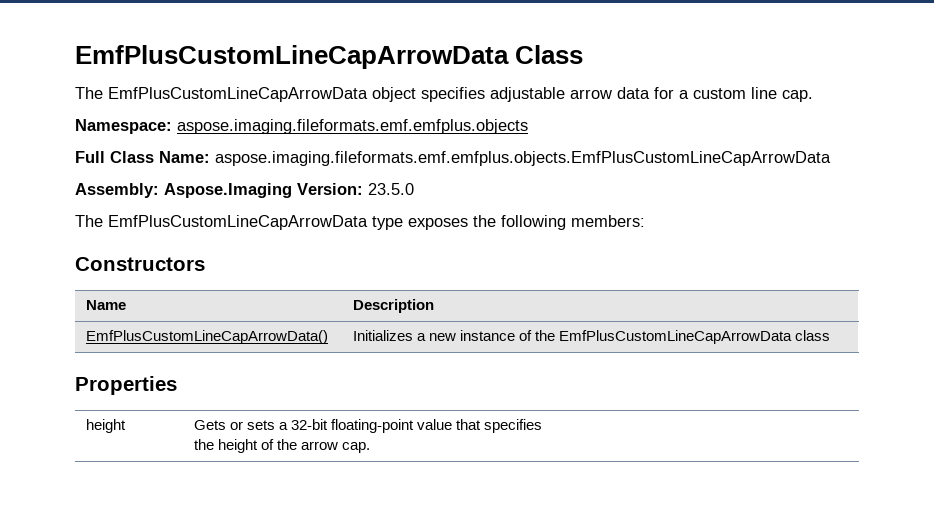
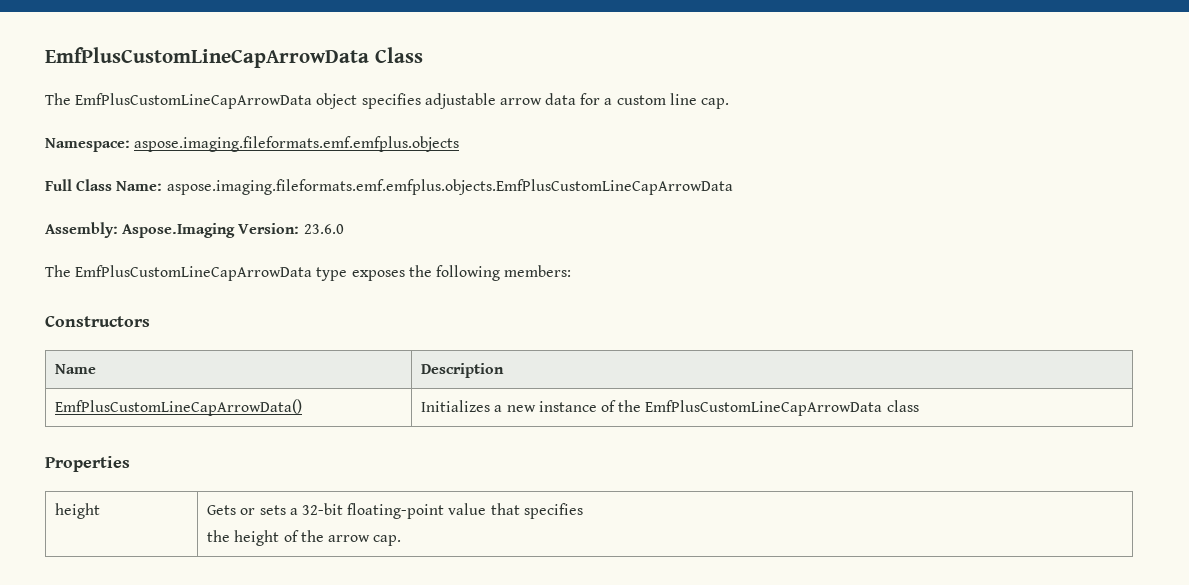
[368,183,414,195] 23.5.0 -> [303,224,344,234] 23.6.0

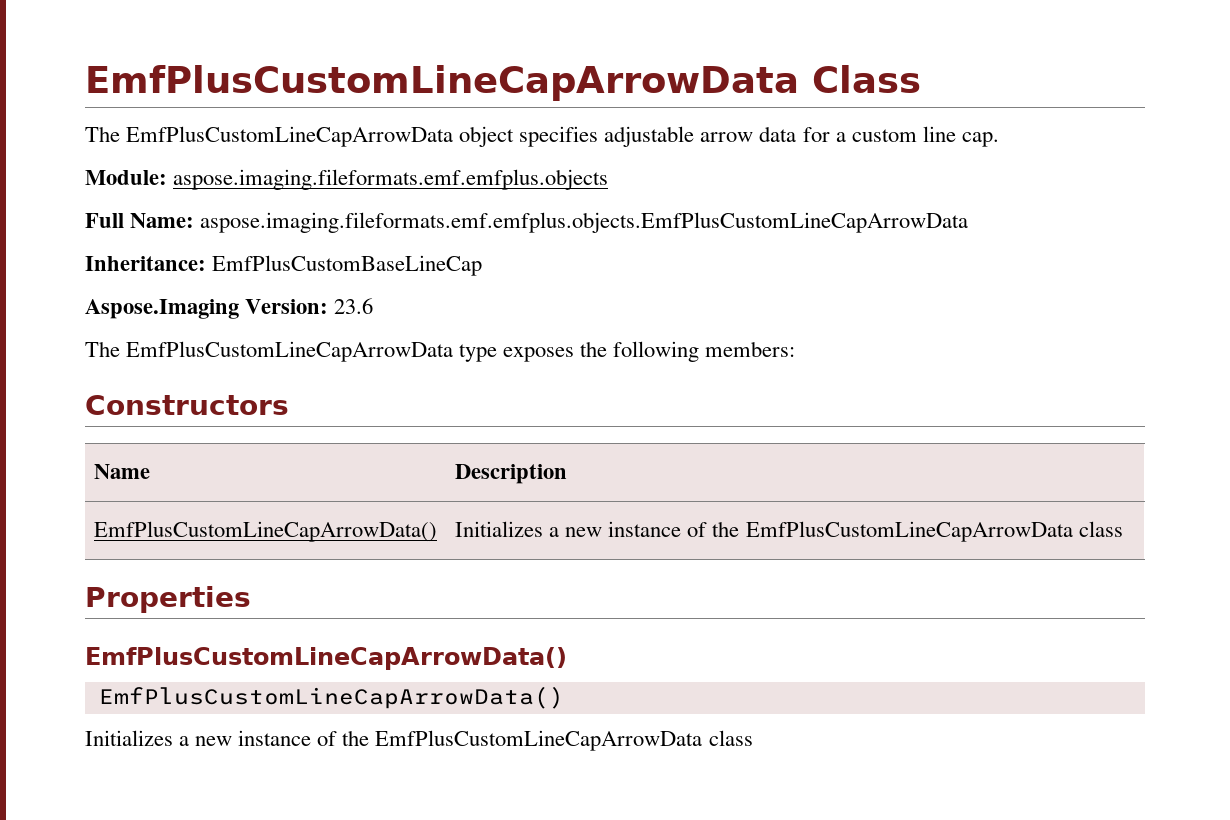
[45,138,130,152] Namespace: -> [85,170,167,185] Module:
[76,179,113,191] Class -> (124, 220) none
[45,222,118,238] Assembly: -> [85,255,483,276] Inheritance: EmfPlusCustomBaseLineCap //
[303,224,344,234] 23.6.0 -> [334,298,374,314] 23.6
[55,503,101,519] [207,503,583,519] [207,530,402,546] // height | Gets or sets a 32-bit floating-point value that specifies // the height of the arrow cap. -> [85,647,567,670] [98,686,564,709] [85,730,753,751] // EmfPlusCustomLineCapArrowData() // EmfPlusCustomLineCapArrowData() // Initializes a new instance of the EmfPlusCustomLineCapArrowData class

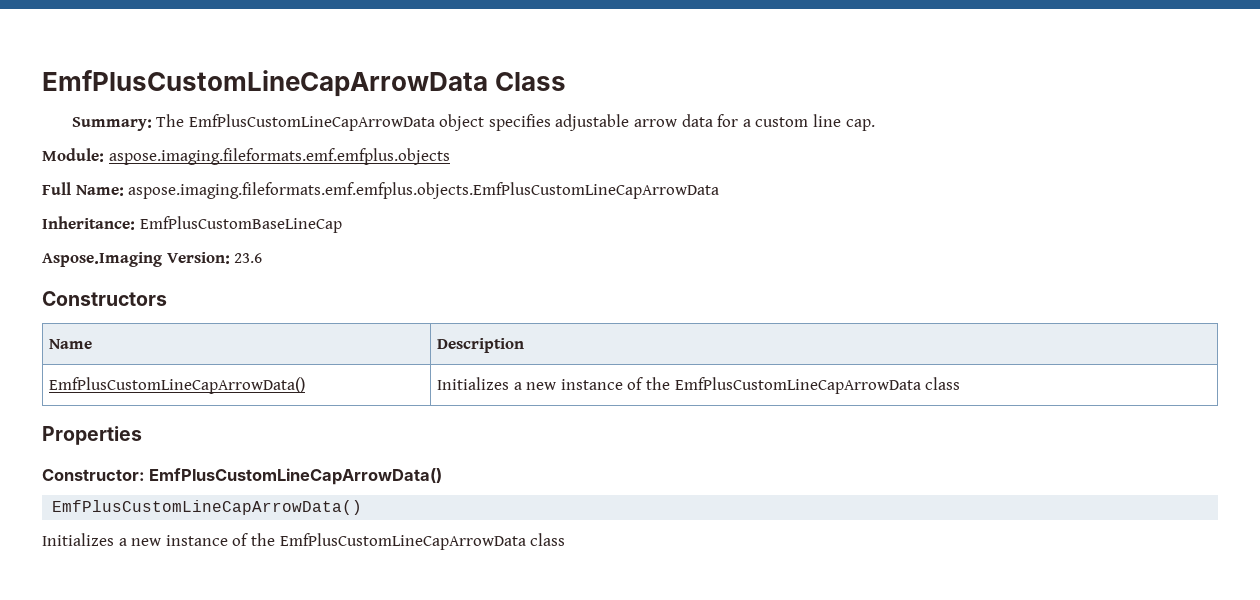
(921, 79) none -> [71,117,152,131] Summary:
[85,341,796,362] // The EmfPlusCustomLineCapArrowData type exposes the following members: -> (263, 258) none
(251, 599) none -> [42,469,145,481] Constructor:

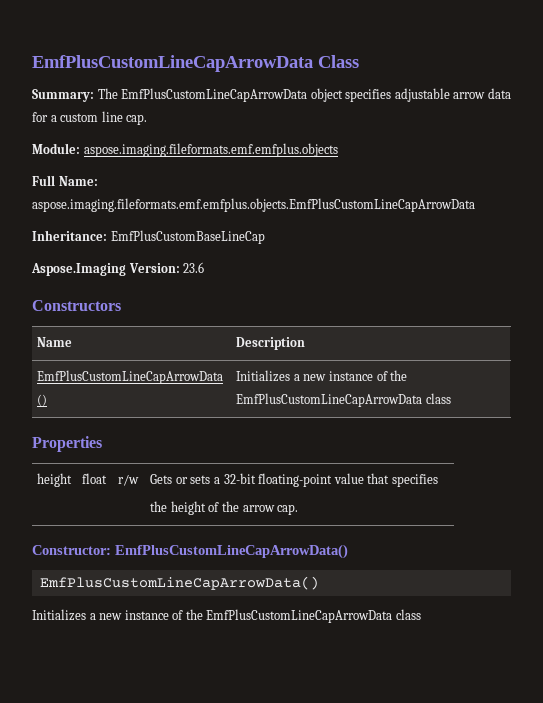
(142, 435) none -> [37,473,73,487] [82,473,108,484] [118,474,140,486] [150,473,438,487] [150,501,299,515] // height | float | r/w | Gets or sets a 32-bit floating-point value that specifies // the height of the arrow cap.

